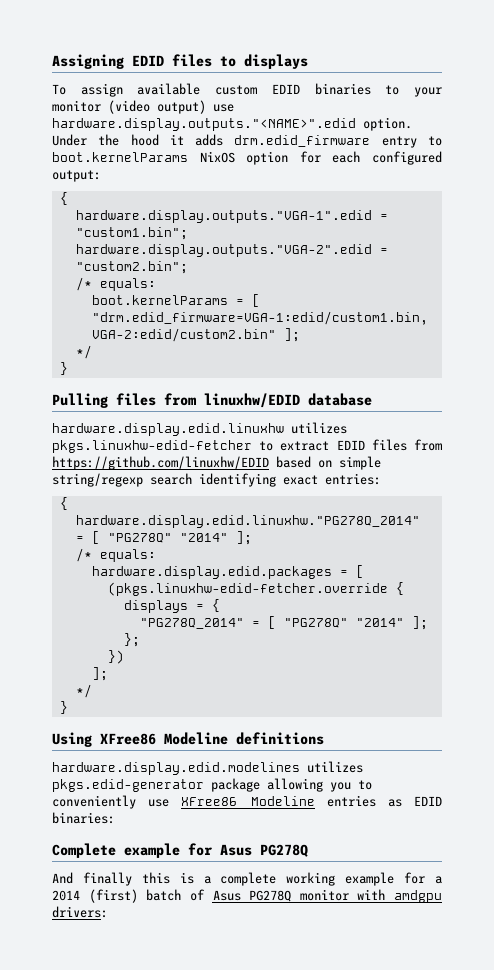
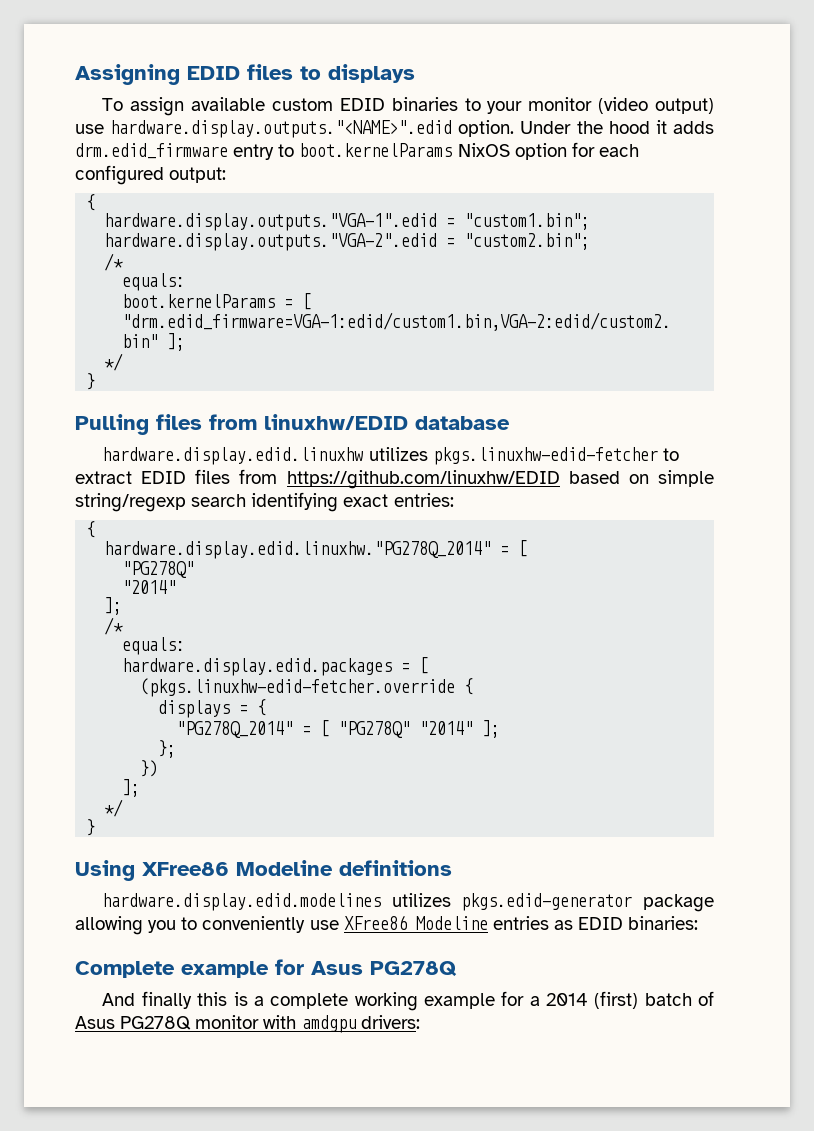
(92, 284) none -> (124, 262) //
[107,533,228,543] "PG278Q" "2014" -> [122,561,195,578] [122,580,177,594] // "PG278Q" // "2014" //
(92, 555) none -> (124, 626) //

